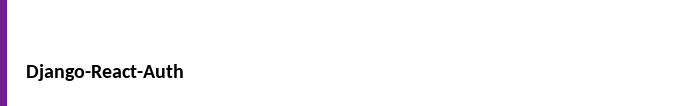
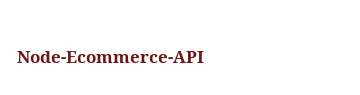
[26,64,184,81] Django-React-Auth -> [17,51,204,63] Node-Ecommerce-API

